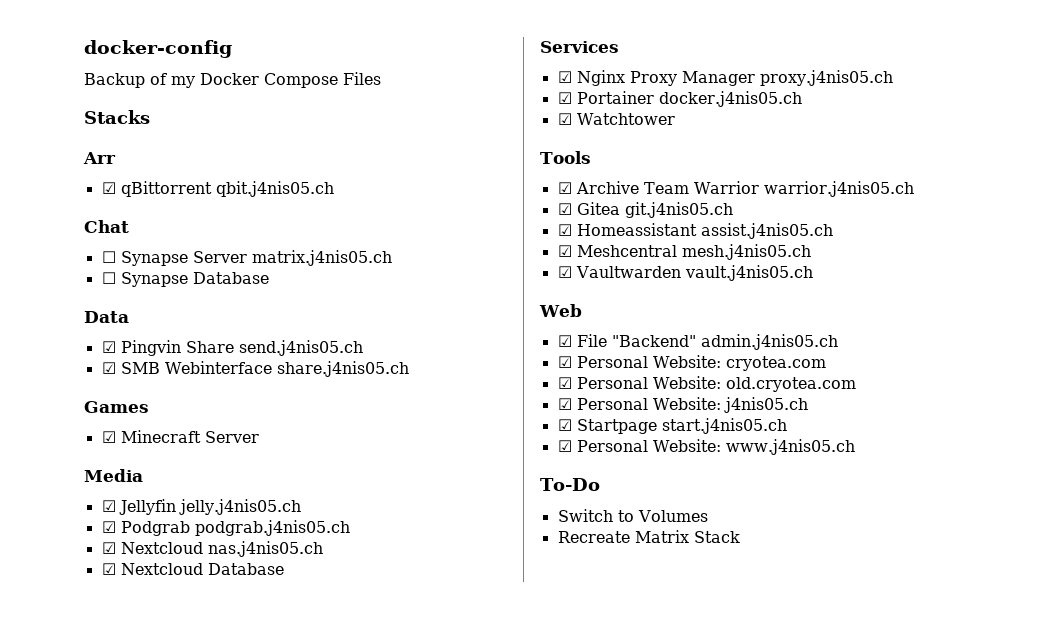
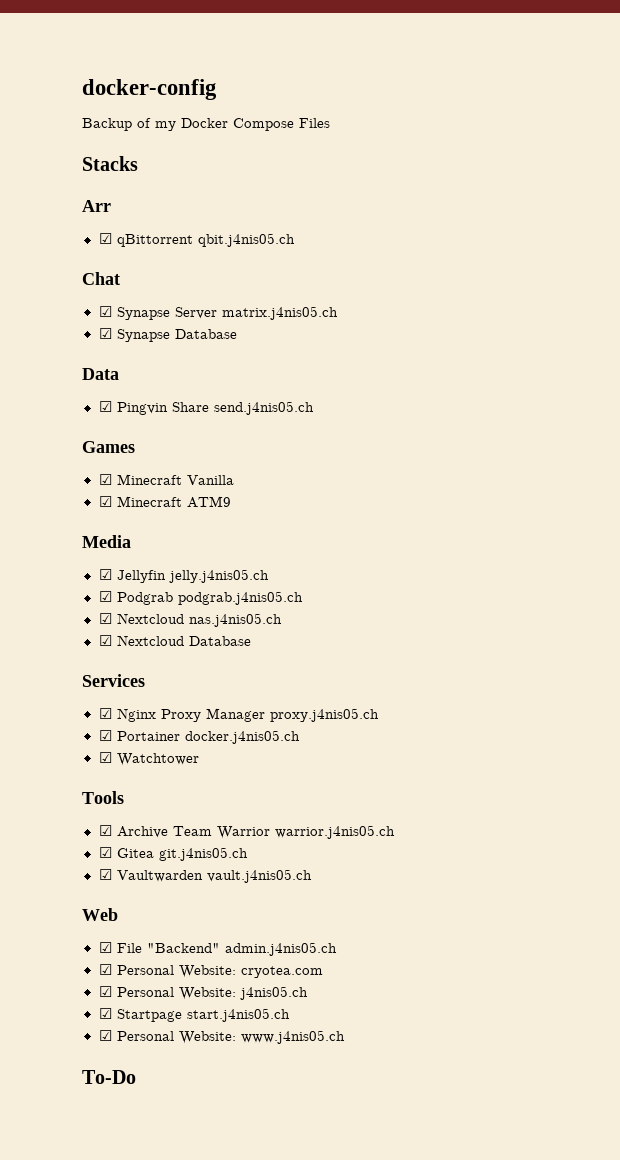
[101,251,116,263] ☐ -> [98,306,112,317] ☑
[101,272,116,284] ☐ -> [98,328,112,339] ☑
[101,361,409,377] // ☑ SMB Webinterface share.j4nis05.ch -> (314, 408) none
[204,431,259,443] Server -> [186,475,234,485] [98,496,231,508] Vanilla // ☑ Minecraft ATM9
[557,223,833,239] [557,244,811,260] // ☑ Homeassistant assist.j4nis05.ch // ☑ Meshcentral mesh.j4nis05.ch -> (248, 854) none
[557,376,856,392] // ☑ Personal Website: old.cryotea.com -> (323, 972) none
[557,509,708,522] [557,530,740,543] // Switch to Volumes // Recreate Matrix Stack -> (136, 1077) none

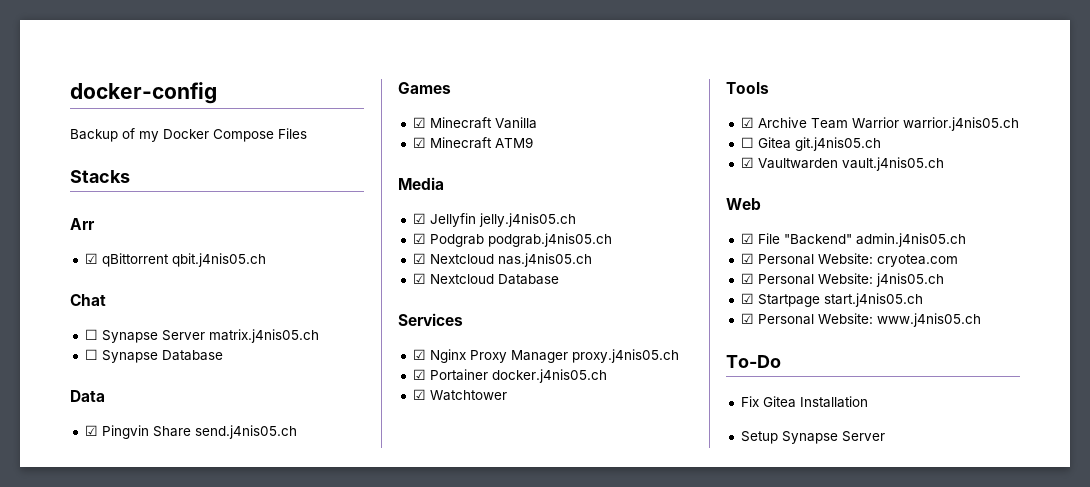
[98,306,112,317] ☑ -> [84,329,98,340] ☐
[98,328,112,339] ☑ -> [84,349,98,360] ☐
[98,847,112,858] ☑ -> [740,137,754,148] ☐
(136, 1077) none -> [740,396,868,408] [740,431,885,444] // Fix Gitea Installation // Setup Synapse Server

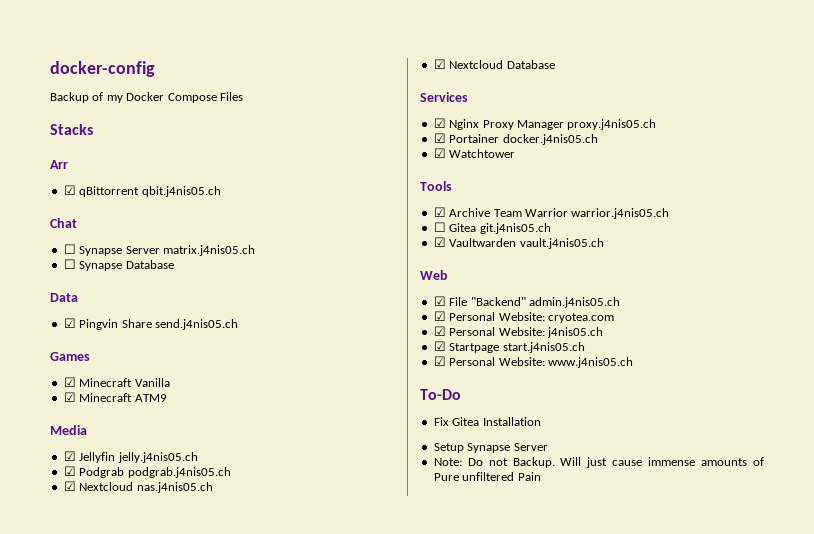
(885, 436) none -> [433,457,764,468] [433,472,541,481] // Note: Do not Backup. Will just cause immense amounts of Pure unfiltered Pain

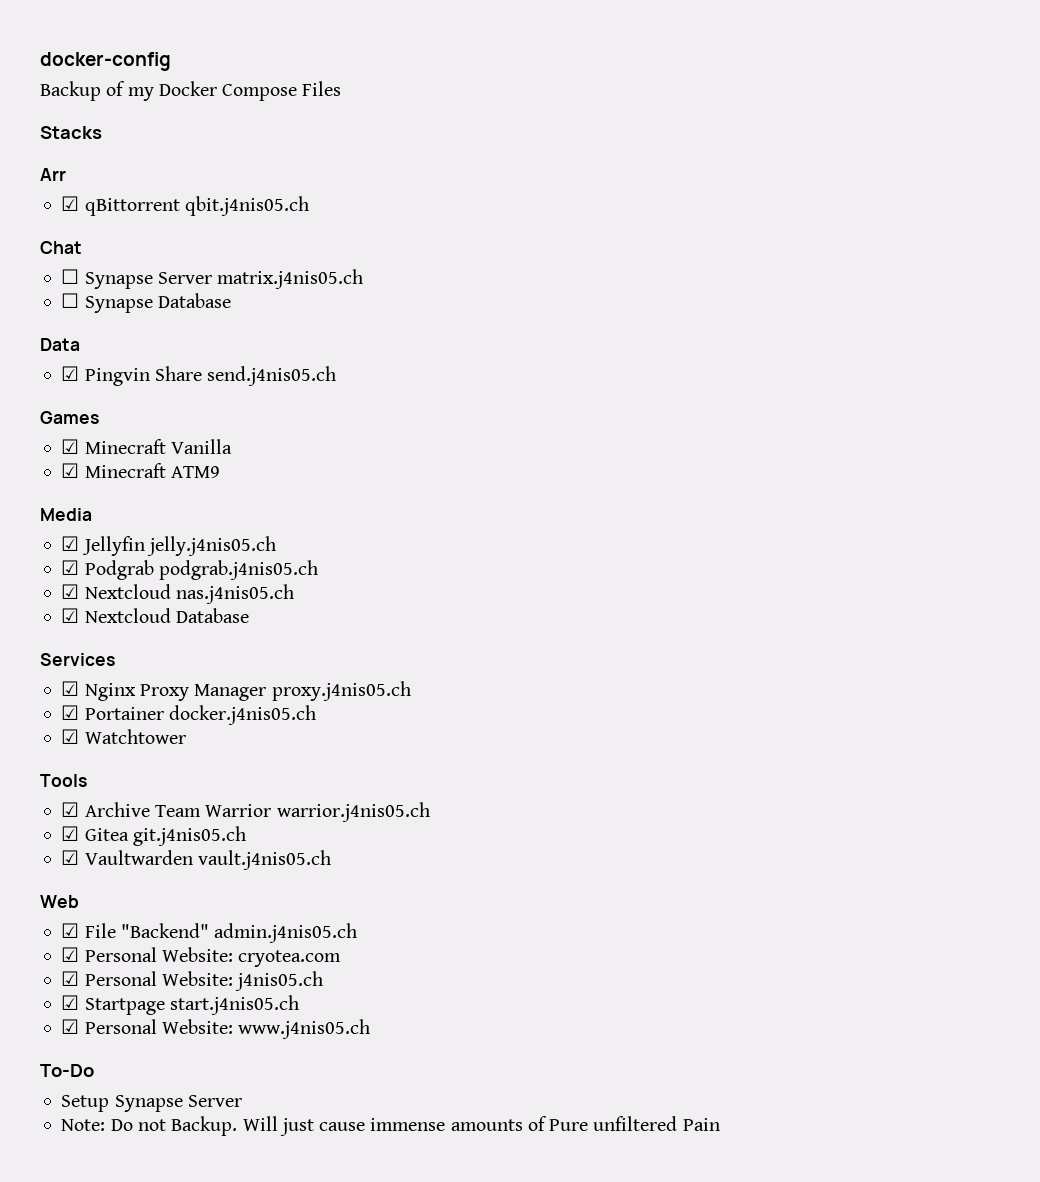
[433,222,446,232] ☐ -> [61,826,80,841] ☑
[433,417,541,426] // Fix Gitea Installation -> (94, 1070) none

